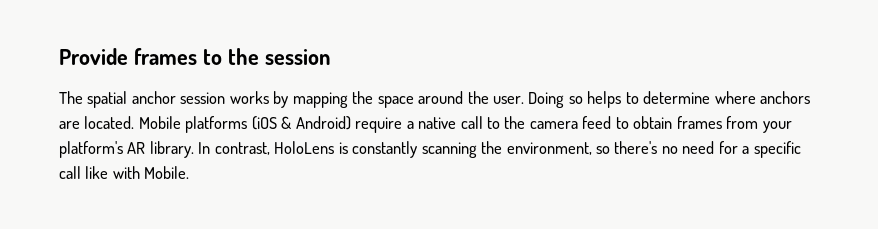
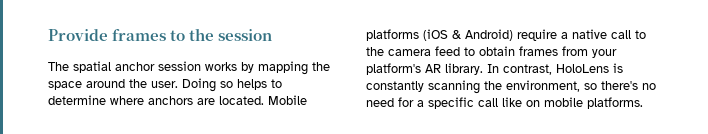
[112,166,190,179] with Mobile. -> [526,97,643,109] on mobile platforms.

